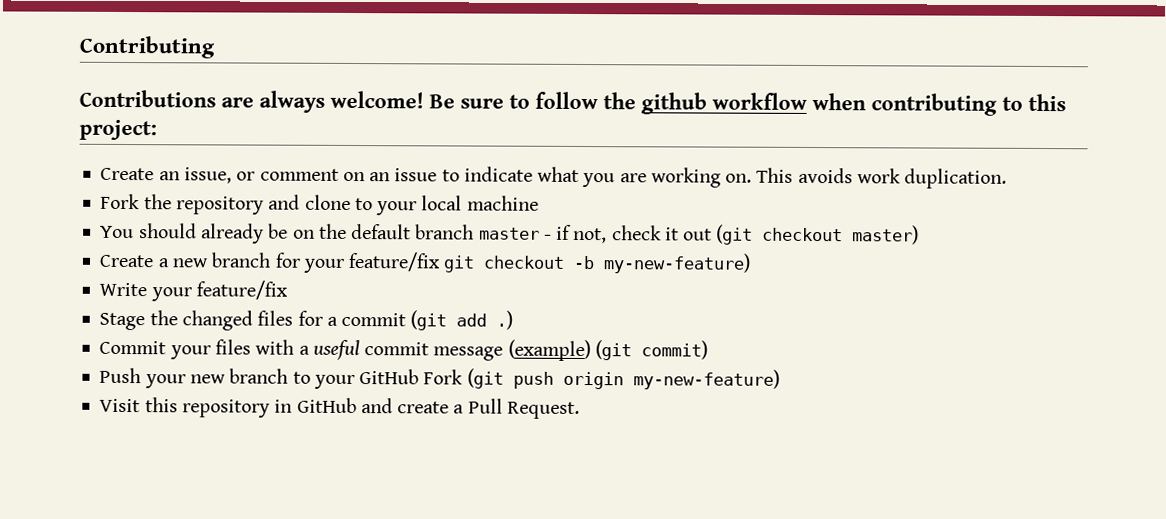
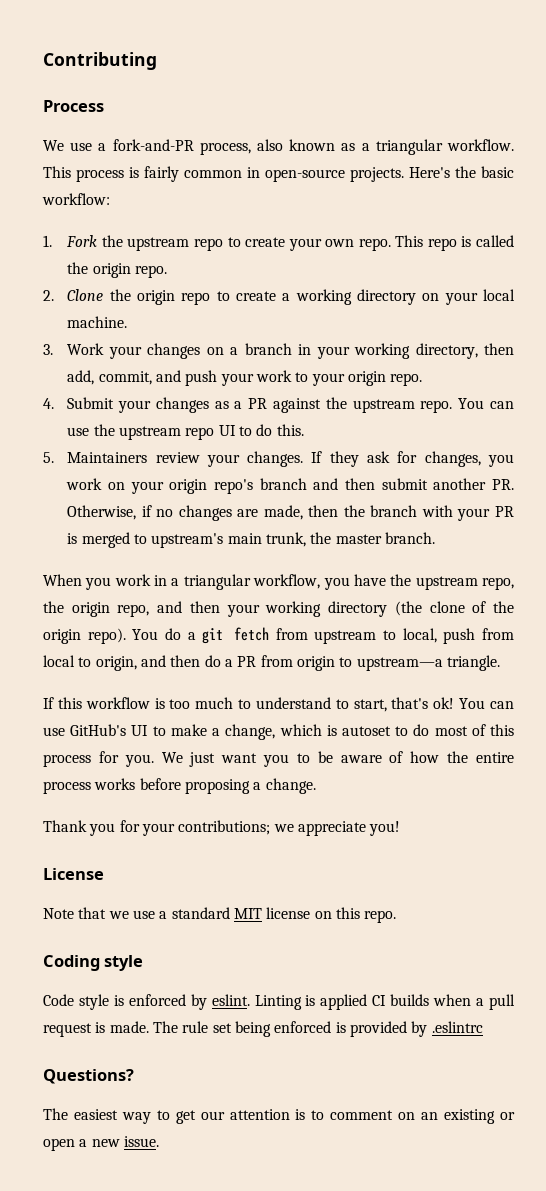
[79,89,1066,116] [79,119,157,141] [100,166,1008,189] [100,193,539,216] [100,223,920,245] [99,251,752,274] [99,280,288,302] [99,310,514,331] [99,339,708,362] [99,367,780,390] [99,397,580,419] Contributions are always welcome! Be sure to follow the github workflow when contributing to this project: // Create an issue, or comment on an issue to indicate what you are working on. This avoids work duplication. // Fork the repository and clone to your local machine // You should already be on the default branch master - if not, check it out (git checkout master) // Create a new branch for your feature/fix git checkout -b my-new-feature) // Write your feature/fix // Stage the changed files for a commit (git add .) // Commit your files with a useful commit message (example) (git commit) // Push your new branch to your GitHub Fork (git push origin my-new-feature) // Visit this repository in GitHub and create a Pull Request. -> [43,100,104,112] [43,139,514,155] [43,166,514,182] [42,193,110,205] [43,235,514,251] [67,262,167,278] [43,289,515,305] [67,316,128,328] [43,343,514,359] [67,370,423,386] [43,397,514,413] [67,424,304,440] [43,451,514,467] [66,478,514,494] [67,505,514,521] [67,532,435,548] [43,574,515,590] [43,601,515,617] [43,627,515,644] [43,655,500,671] [43,697,515,712] [43,724,514,740] [43,751,515,767] [43,778,316,794] [43,820,401,836] [43,868,104,880] [43,907,397,923] [43,955,144,971] [43,994,515,1010] [43,1021,483,1037] [43,1069,134,1084] [43,1108,515,1124] [43,1136,159,1151] Process // We use a fork-and-PR process, also known as a triangular workflow. This process is fairly common in open-source projects. Here's the basic workflow: // 1. Fork the upstream repo to create your own repo. This repo is called the origin repo. // 2. Clone the origin repo to create a working directory on your local machine. // 3. Work your changes on a branch in your working directory, then add, commit, and push your work to your origin repo. // 4. Submit your changes as a PR against the upstream repo. You can use the upstream repo UI to do this. // 5. Maintainers review your changes. If they ask for changes, you work on your origin repo's branch and then submit another PR. Otherwise, if no changes are made, then the branch with your PR is merged to upstream's main trunk, the master branch. // When you work in a triangular workflow, you have the upstream repo, the origin repo, and then your working directory (the clone of the origin repo). You do a git fetch from upstream to local, push from local to origin, and then do a PR from origin to upstream—a triangle. // If this workflow is too much to understand to start, that's ok! You can use GitHub's UI to make a change, which is autoset to do most of this process for you. We just want you to be aware of how the entire process works before proposing a change. // Thank you for your contributions; we appreciate you! // License // Note that we use a standard MIT license on this repo. // Coding style // Code style is enforced by eslint. Linting is applied CI builds when a pull request is made. The rule set being enforced is provided by .eslintrc // Questions? // The easiest way to get our attention is to comment on an existing or open a new issue.

